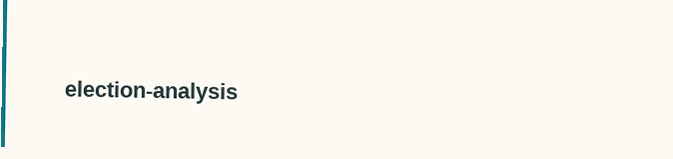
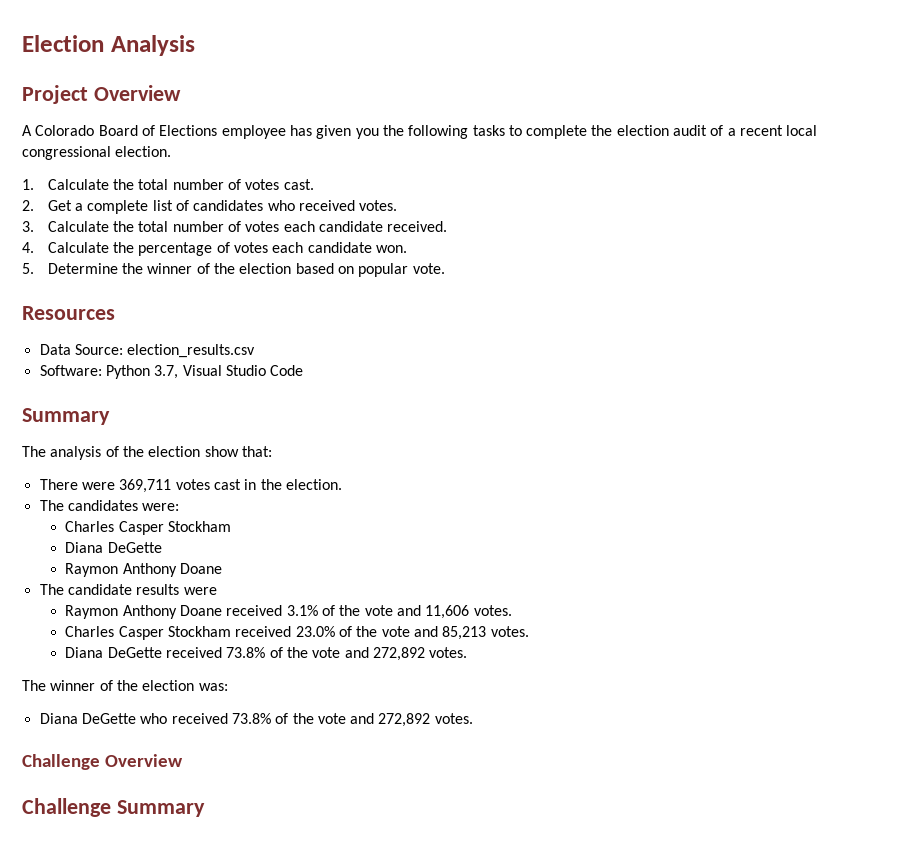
[64,80,238,105] election-analysis -> [22,35,195,56] [22,85,181,104] [22,125,818,139] [22,146,172,160] [22,179,314,190] [22,200,398,214] [22,221,448,232] [22,242,408,256] [22,263,445,277] [22,306,115,320] [39,344,256,358] [39,365,304,379] [22,408,110,425] [22,446,272,460] [39,479,342,493] [39,500,180,511] [65,521,232,535] [65,542,162,553] [65,563,223,577] [39,584,217,595] [65,605,512,619] [65,626,529,640] [65,647,468,661] [22,680,228,691] [39,713,473,727] [22,754,183,770] [22,798,205,817] Election Analysis // Project Overview // A Colorado Board of Elections employee has given you the following tasks to complete the election audit of a recent local congressional election. // 1. Calculate the total number of votes cast. // 2. Get a complete list of candidates who received votes. // 3. Calculate the total number of votes each candidate received. // 4. Calculate the percentage of votes each candidate won. // 5. Determine the winner of the election based on popular vote. // Resources // Data Source: election_results.csv // Software: Python 3.7, Visual Studio Code // Summary // The analysis of the election show that: // There were 369,711 votes cast in the election. // The candidates were: // Charles Casper Stockham // Diana DeGette // Raymon Anthony Doane // The candidate results were // Raymon Anthony Doane received 3.1% of the vote and 11,606 votes. // Charles Casper Stockham received 23.0% of the vote and 85,213 votes. // Diana DeGette received 73.8% of the vote and 272,892 votes. // The winner of the election was: // Diana DeGette who received 73.8% of the vote and 272,892 votes. // Challenge Overview // Challenge Summary

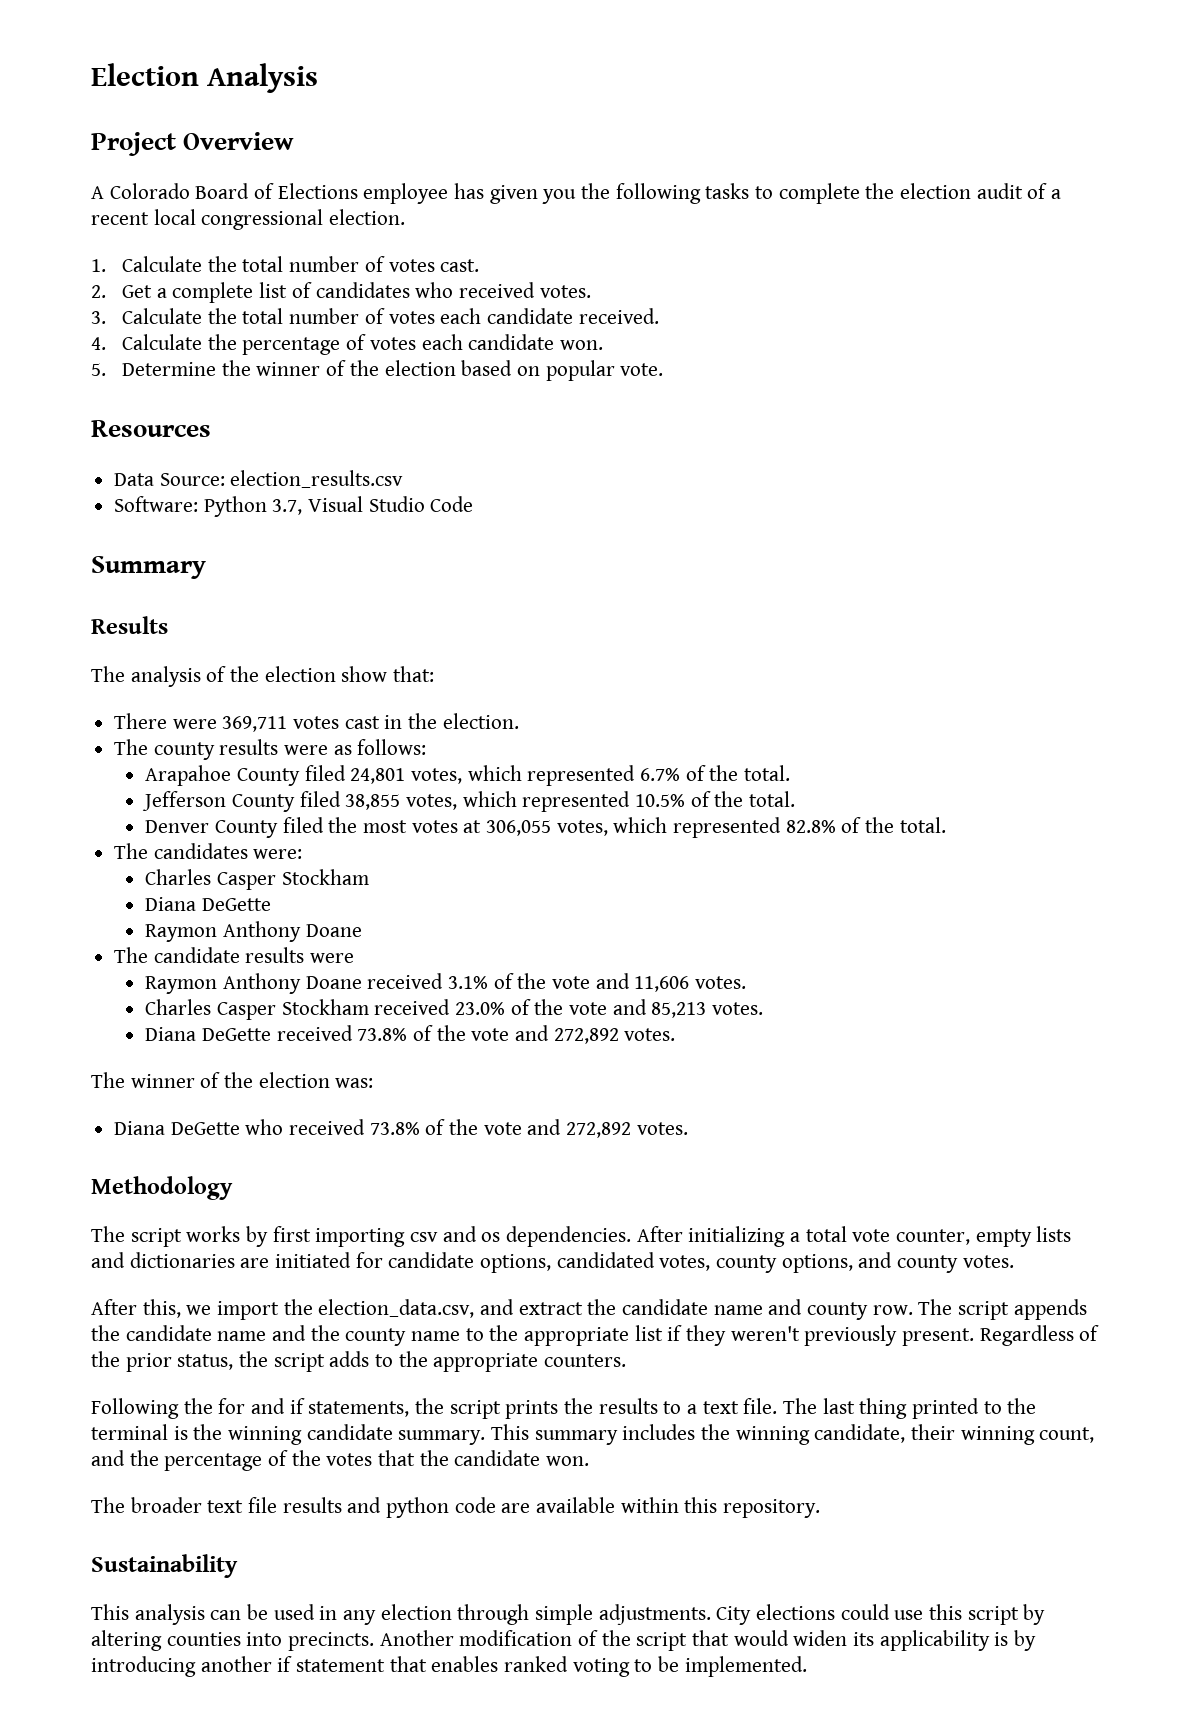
(110, 416) none -> [91,616,168,634] // Results
(342, 484) none -> [114,739,427,760] [145,765,790,786] [142,791,795,812] [145,817,946,838] // The county results were as follows: // Arapahoe County filed 24,801 votes, which represented 6.7% of the total. // Jefferson County filed 38,855 votes, which represented 10.5% of the total. // Denver County filed the most votes at 306,055 votes, which represented 82.8% of the total.
[22,754,183,770] [22,798,205,817] Challenge Overview // Challenge Summary -> [91,1176,233,1200] [91,1226,1072,1247] [91,1252,1014,1273] [91,1299,1087,1320] [91,1325,1100,1346] [91,1351,627,1372] [91,1398,1037,1419] [91,1424,1095,1445] [91,1450,590,1471] [91,1497,821,1518] [91,1554,238,1578] [91,1604,1046,1625] [91,1630,1037,1651] [91,1656,807,1677] Methodology // The script works by first importing csv and os dependencies. After initializing a total vote counter, empty lists and dictionaries are initiated for candidate options, candidated votes, county options, and county votes. // After this, we import the election_data.csv, and extract the candidate name and county row. The script appends the candidate name and the county name to the appropriate list if they weren't previously present. Regardless of the prior status, the script adds to the appropriate counters. // Following the for and if statements, the script prints the results to a text file. The last thing printed to the terminal is the winning candidate summary. This summary includes the winning candidate, their winning count, and the percentage of the votes that the candidate won. // The broader text file results and python code are available within this repository. // Sustainability // This analysis can be used in any election through simple adjustments. City elections could use this script by altering counties into precincts. Another modification of the script that would widen its applicability is by introducing another if statement that enables ranked voting to be implemented.

